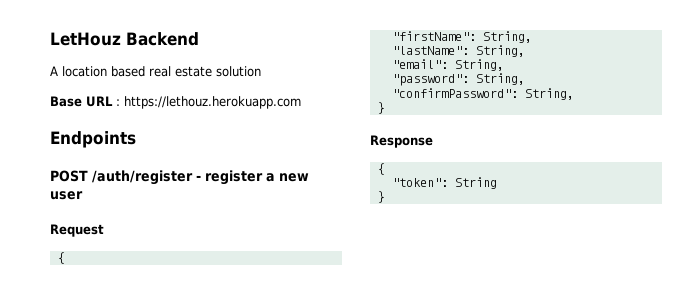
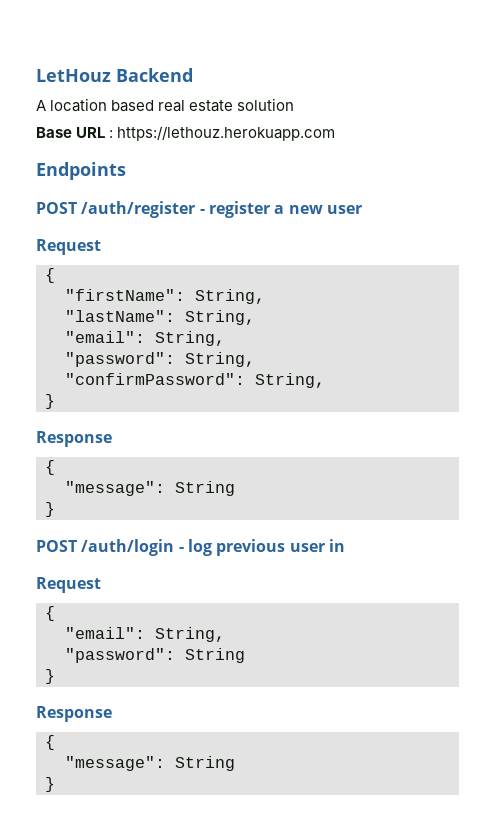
[391,177,497,189] [377,191,385,203] "token": String // } -> [65,481,235,496] [45,502,55,517] [36,539,345,556] [36,577,101,593] [45,606,55,621] [65,627,225,642] [65,648,245,663] [45,669,55,684] [36,706,112,722] [45,735,55,750] [65,756,235,771] [45,777,55,792] "message": String // } // POST /auth/login - log previous user in // Request // { // "email": String, // "password": String // } // Response // { // "message": String // }

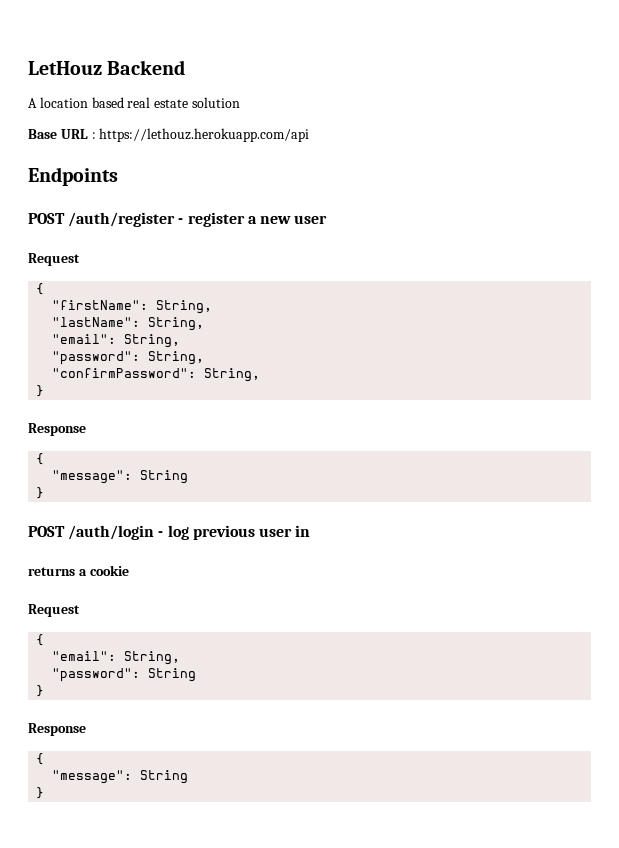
[117,126,336,141] https://lethouz.herokuapp.com -> [99,128,310,142] https://lethouz.herokuapp.com/api
(345, 545) none -> [28,565,129,576] // returns a cookie

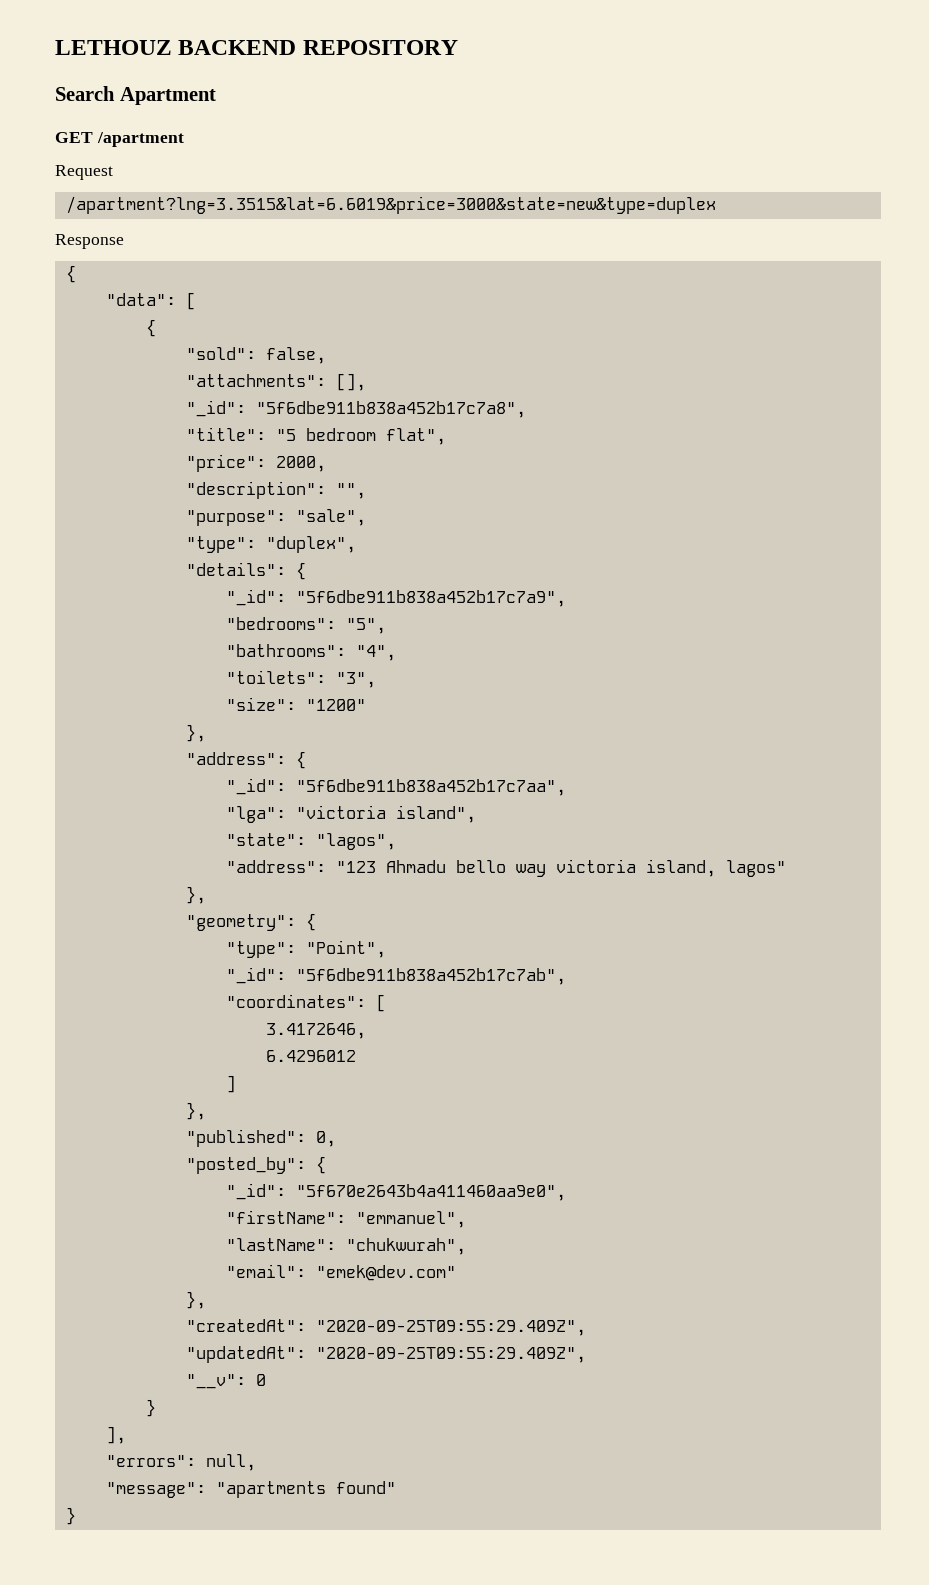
[28,60,186,75] [28,97,240,108] [28,128,310,142] [28,167,118,186] [28,212,328,227] [28,253,80,266] [36,283,45,295] [52,300,213,314] [52,317,205,331] [52,334,181,348] [52,351,205,365] [52,368,261,382] [36,385,45,397] [28,423,86,436] [36,453,45,465] [52,470,189,484] [36,487,45,499] [28,525,311,540] [28,565,129,576] [28,604,80,617] [36,634,45,646] [52,651,181,665] [52,668,197,682] [36,685,45,697] [28,723,86,736] [36,753,45,765] [52,770,189,784] LetHouz Backend // A location based real estate solution // Base URL : https://lethouz.herokuapp.com/api // Endpoints // POST /auth/register - register a new user // Request // { // "firstName": String, // "lastName": String, // "email": String, // "password": String, // "confirmPassword": String, // } // Response // { // "message": String // } // POST /auth/login - log previous user in // returns a cookie // Request // { // "email": String, // "password": String // } // Response // { // "message": String -> [55,40,458,55] [55,86,216,105] [55,132,184,147] [55,165,113,180] [65,196,716,214] [55,234,124,249] [65,265,76,283] [105,292,196,310] [145,319,156,337] [185,347,326,364] [185,373,366,391] [185,400,526,418] [185,427,446,445] [185,454,326,472] [185,481,366,499] [185,509,366,526] [185,536,356,553] [185,562,306,580] [225,589,566,607] [225,617,386,634] [225,644,396,661] [225,670,376,688] [225,697,366,711] [185,724,206,742] [185,751,306,769] [225,778,566,796] [225,805,476,823] [225,833,396,850] [225,859,786,877] [185,886,206,904] [185,913,316,931] [225,940,386,958] [225,967,566,985] [225,994,386,1012] [265,1023,366,1039] [265,1050,356,1062] [225,1075,236,1093] [185,1102,206,1120] [185,1129,336,1147] [185,1156,326,1174] [225,1183,566,1201] [225,1210,466,1228] [225,1238,466,1255] [225,1264,456,1281] [185,1291,206,1309] [185,1319,586,1336] [185,1346,586,1363] [185,1374,266,1389] [145,1399,156,1417] [105,1426,126,1444] [105,1454,256,1471] [105,1481,396,1498] LETHOUZ BACKEND REPOSITORY // Search Apartment // GET /apartment // Request // /apartment?lng=3.3515&lat=6.6019&price=3000&state=new&type=duplex // Response // { // "data": [ // { // "sold": false, // "attachments": [], // "_id": "5f6dbe911b838a452b17c7a8", // "title": "5 bedroom flat", // "price": 2000, // "description": "", // "purpose": "sale", // "type": "duplex", // "details": { // "_id": "5f6dbe911b838a452b17c7a9", // "bedrooms": "5", // "bathrooms": "4", // "toilets": "3", // "size": "1200" // }, // "address": { // "_id": "5f6dbe911b838a452b17c7aa", // "lga": "victoria island", // "state": "lagos", // "address": "123 Ahmadu bello way victoria island, lagos" // }, // "geometry": { // "type": "Point", // "_id": "5f6dbe911b838a452b17c7ab", // "coordinates": [ // 3.4172646, // 6.4296012 // ] // }, // "published": 0, // "posted_by": { // "_id": "5f670e2643b4a411460aa9e0", // "firstName": "emmanuel", // "lastName": "chukwurah", // "email": "emek@dev.com" // }, // "createdAt": "2020-09-25T09:55:29.409Z", // "updatedAt": "2020-09-25T09:55:29.409Z", // "__v": 0 // } // ], // "errors": null, // "message": "apartments found"

